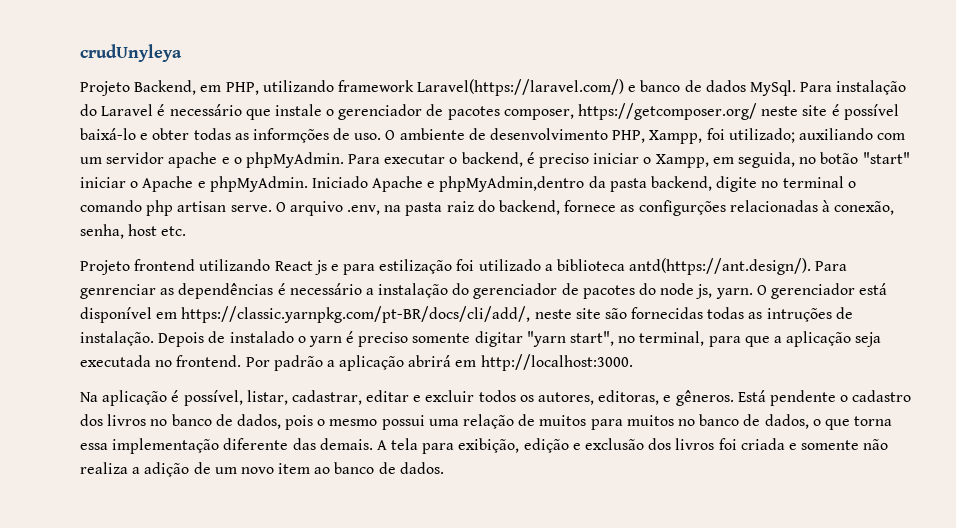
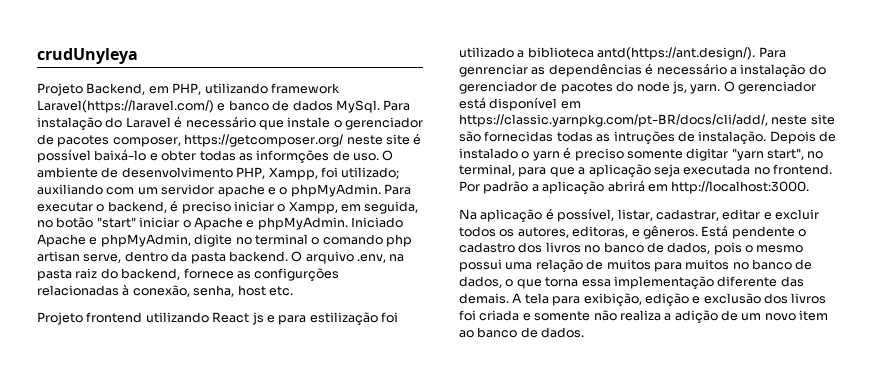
[439,176,713,192] phpMyAdmin,dentro da pasta backend, -> [100,234,191,247] phpMyAdmin,
[230,205,272,212] serve. -> [83,251,288,264] serve, dentro da pasta backend.

